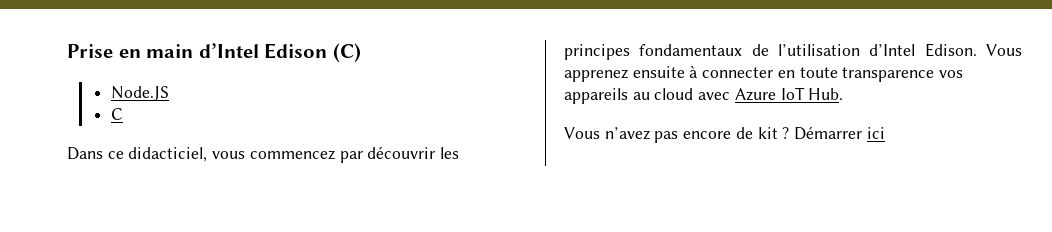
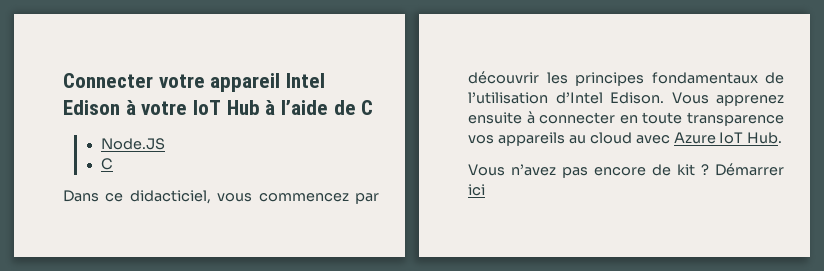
[67,43,361,63] Prise en main d’Intel Edison (C) -> [63,73,326,92] [63,100,374,115] Connecter votre appareil Intel Edison à votre IoT Hub à l’aide de C

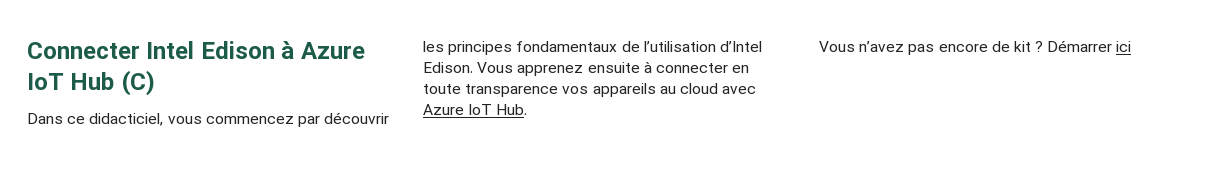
[158,73,281,92] votre appareil -> (140, 50) none
[141,101,188,115] votre -> [300,42,365,59] Azure
[265,100,374,115] [100,138,165,150] [100,158,113,170] à l’aide de C // Node.JS // C -> [120,70,155,96] (C)

